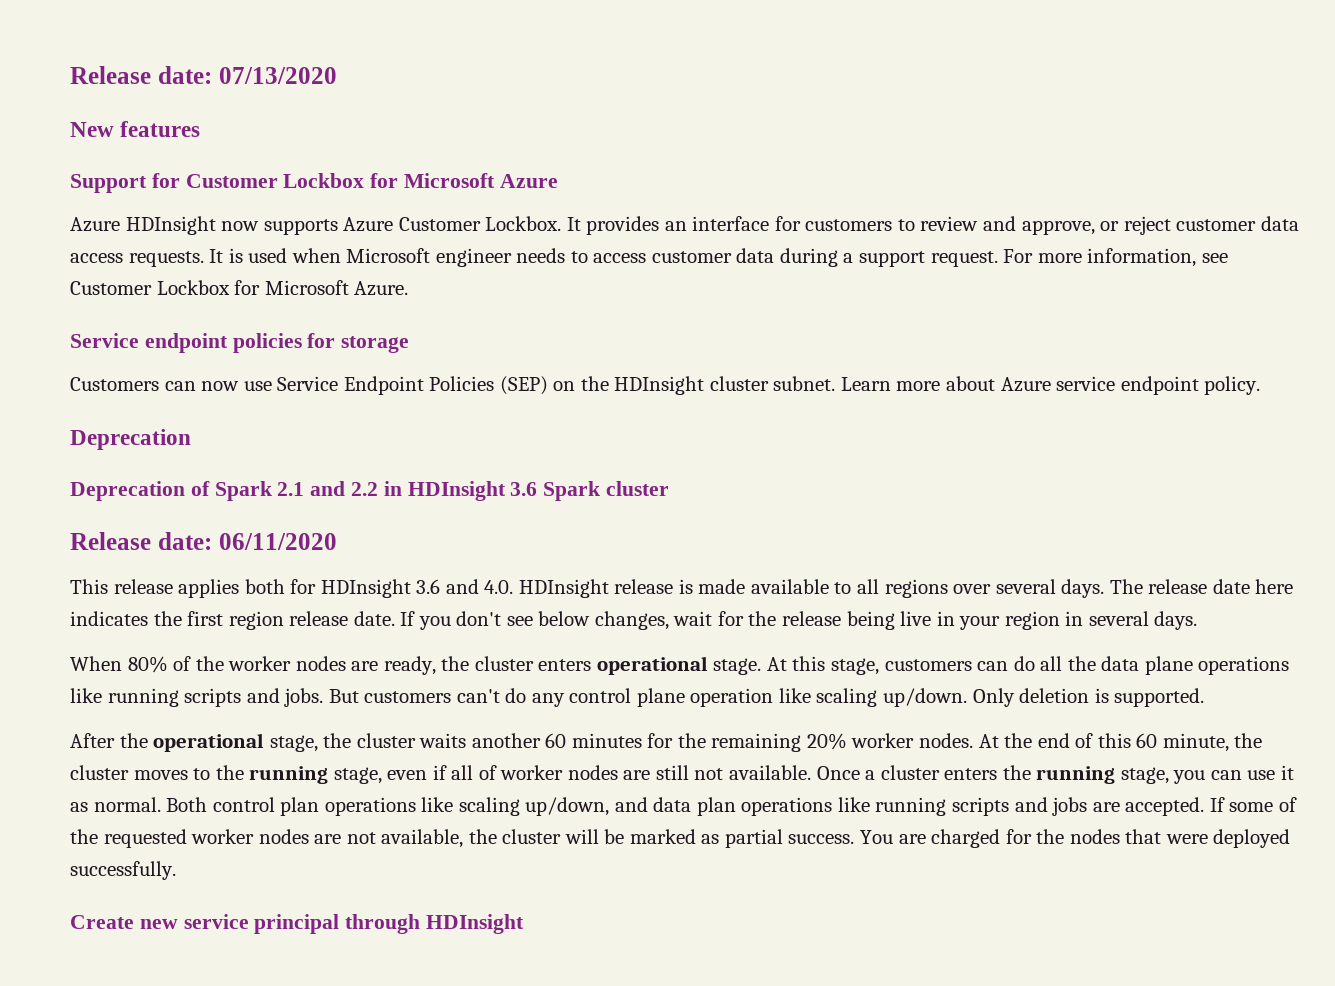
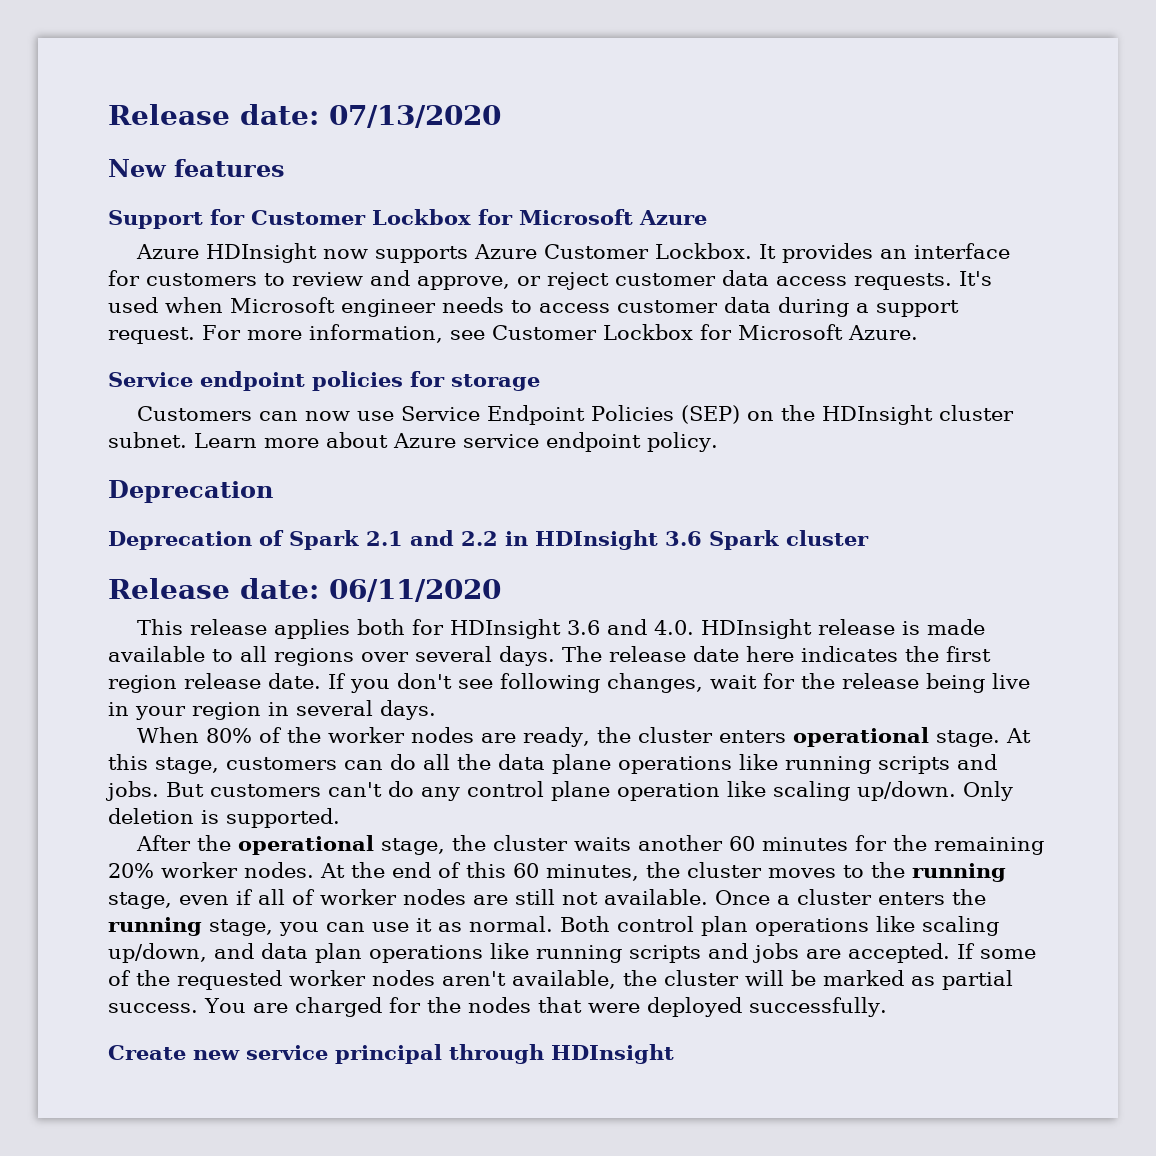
[209,248,243,263] It is -> [959,271,992,286] It's
[538,611,591,626] below -> [500,673,600,693] following
[1162,733,1229,752] minute, -> [546,864,639,881] minutes,
[314,832,376,844] are not -> [442,971,506,986] aren't

